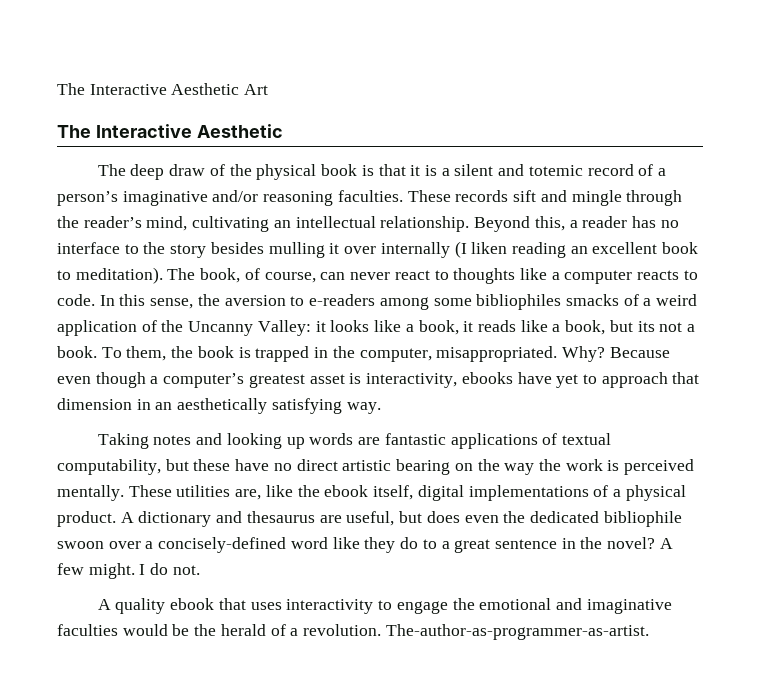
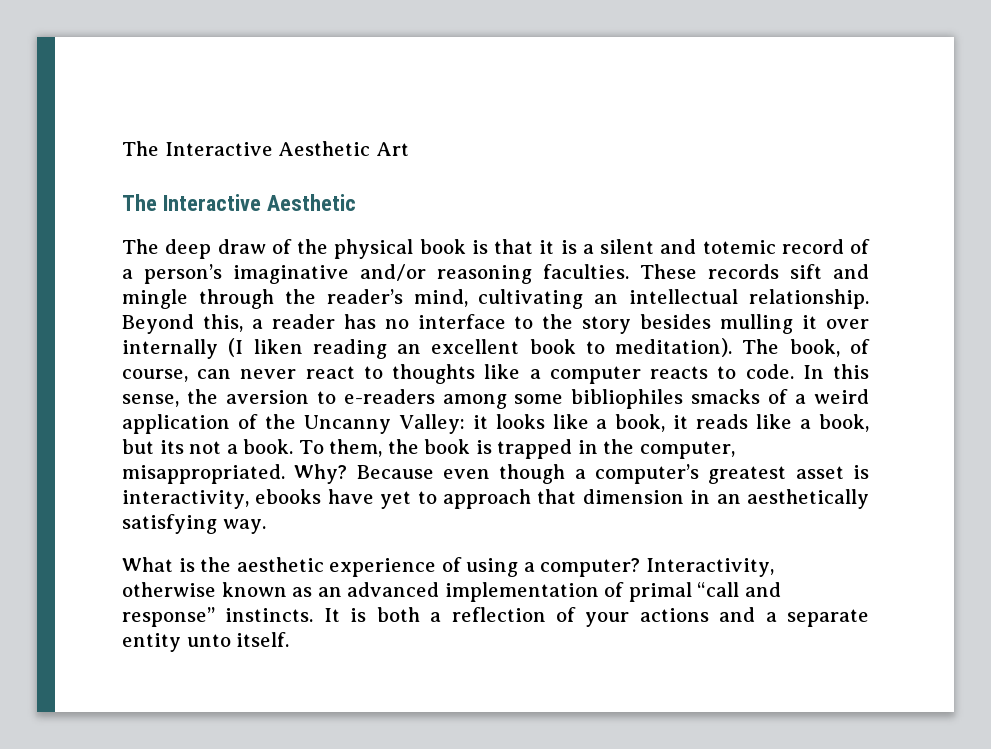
[97,433,611,449] [57,459,695,475] [57,485,686,501] [57,511,682,527] [57,537,673,553] [57,563,200,579] [97,598,672,614] [57,624,649,640] Taking notes and looking up words are fantastic applications of textual computability, but these have no direct artistic bearing on the way the work is perceived mentally. These utilities are, like the ebook itself, digital implementations of a physical product. A dictionary and thesaurus are useful, but does even the dedicated bibliophile swoon over a concisely-defined word like they do to a great sentence in the novel? A few might. I do not. // A quality ebook that uses interactivity to engage the emotional and imaginative faculties would be the herald of a revolution. The-author-as-programmer-as-artist. -> [122,557,774,577] [122,582,781,602] [122,607,869,627] [122,632,290,652] What is the aesthetic experience of using a computer? Interactivity, otherwise known as an advanced implementation of primal “call and response” instincts. It is both a reflection of your actions and a separate entity unto itself.

